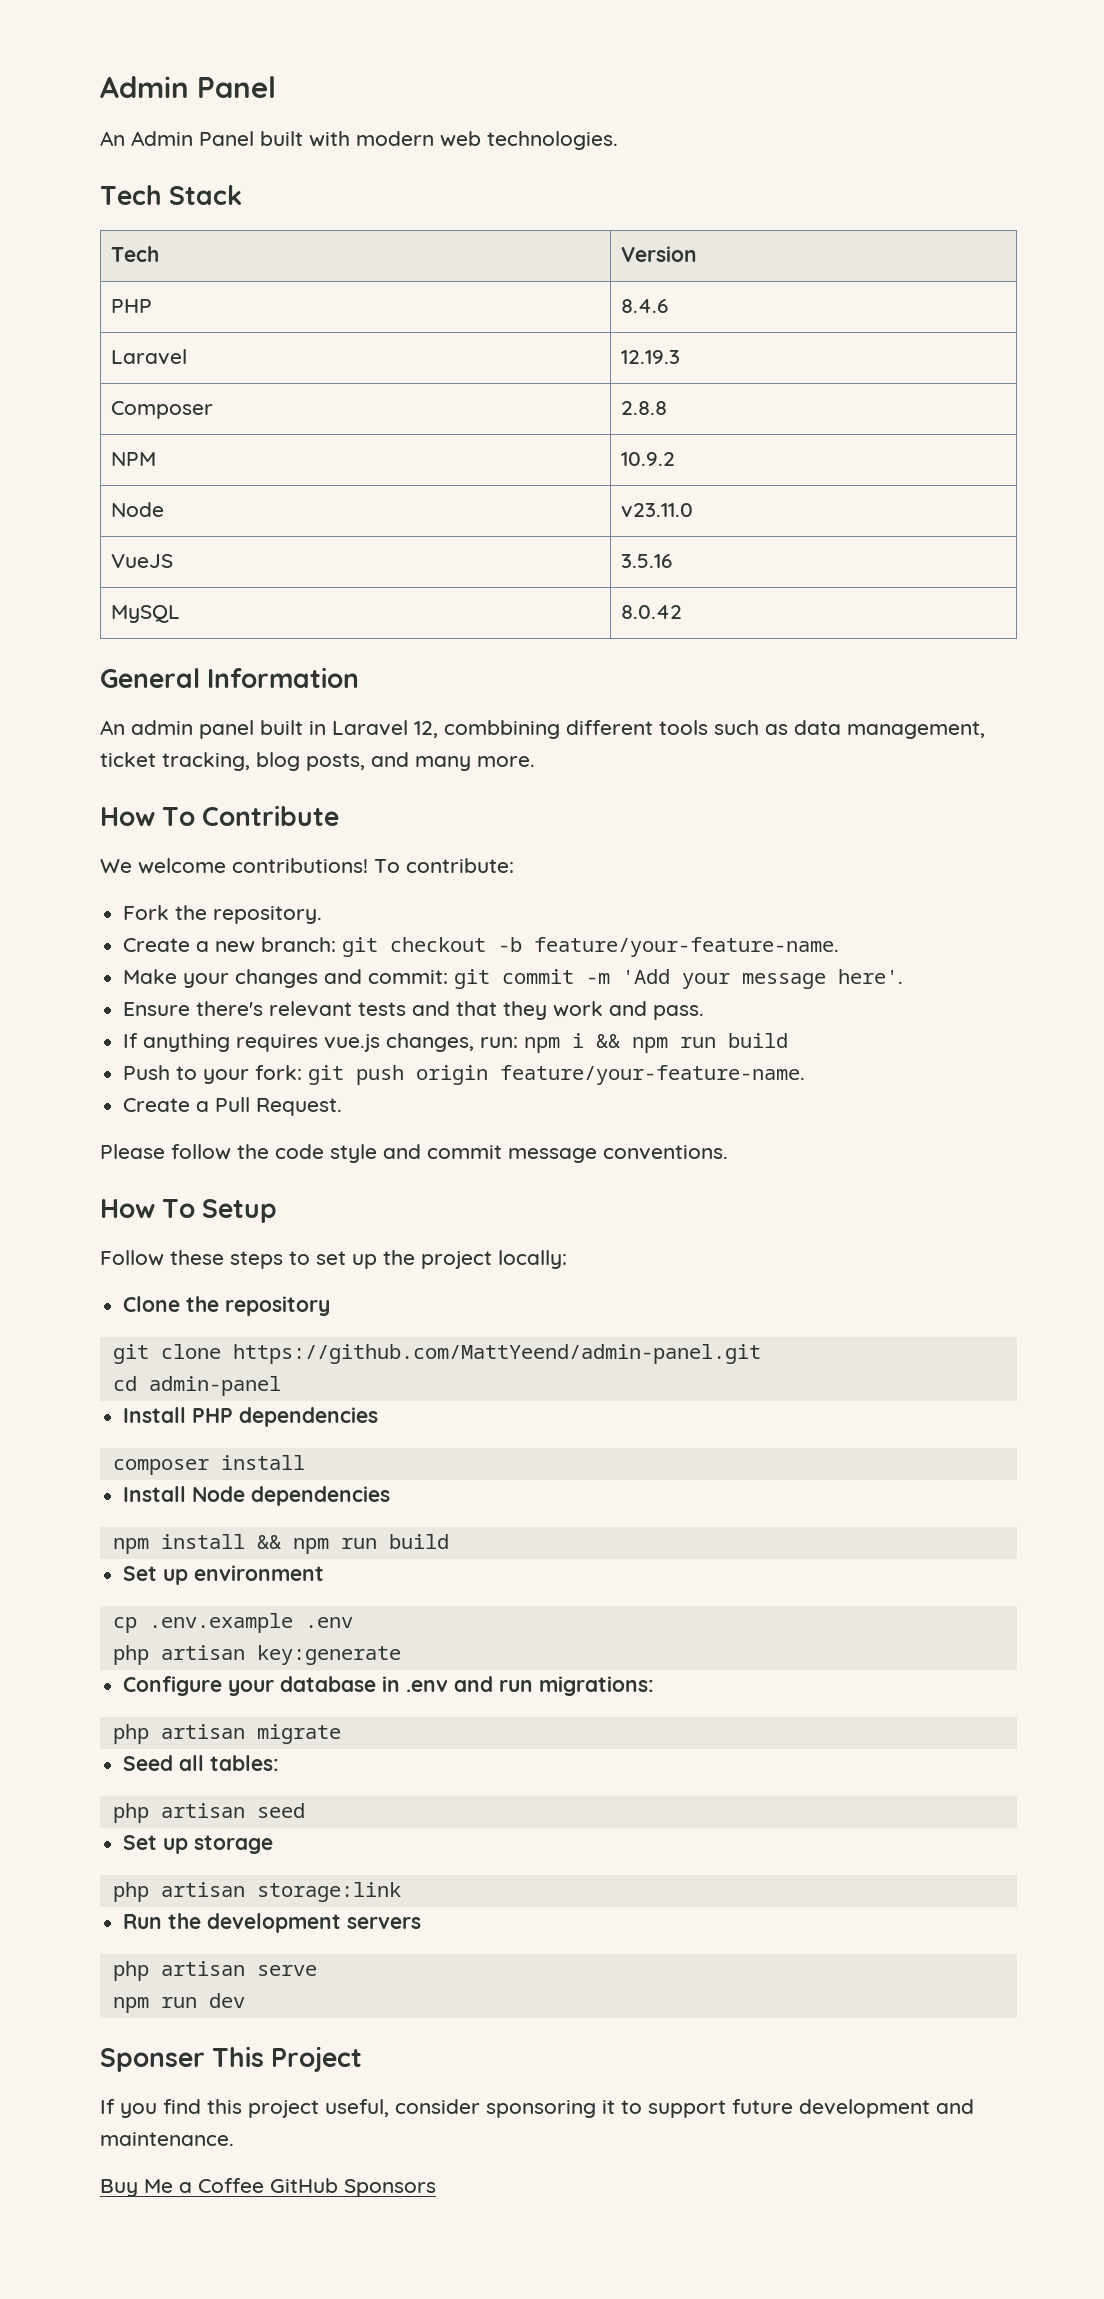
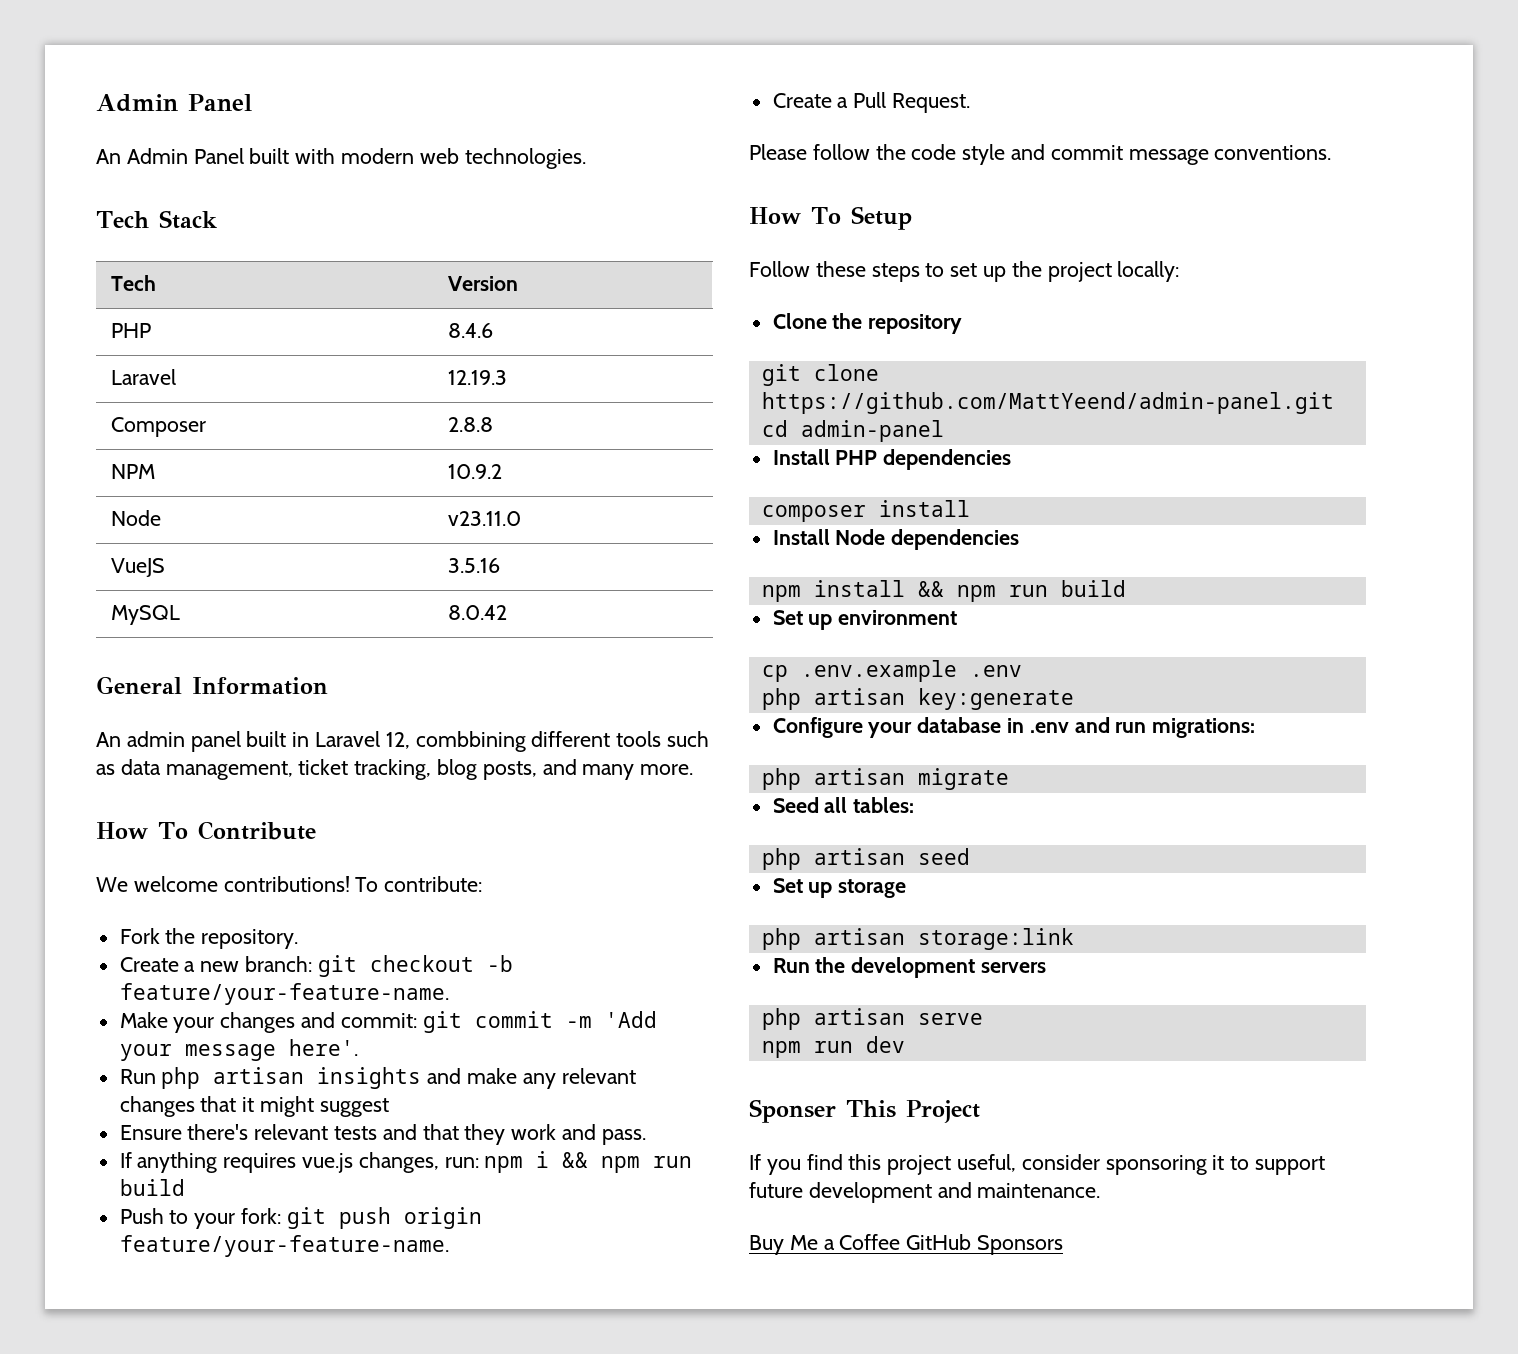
(904, 976) none -> [119,1067,636,1089] [119,1096,389,1117] // Run php artisan insights and make any relevant changes that it might suggest

